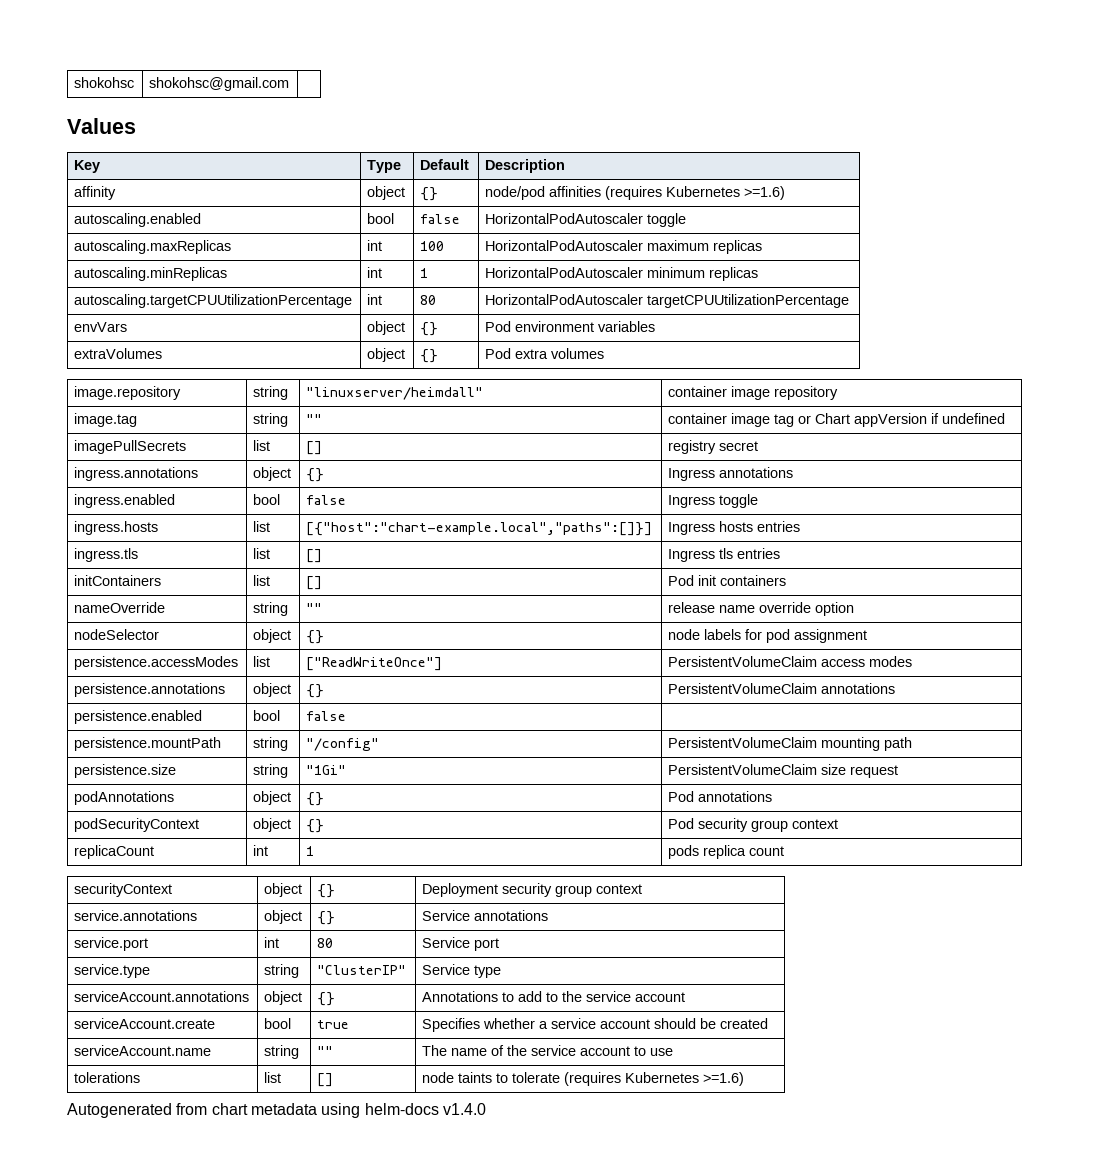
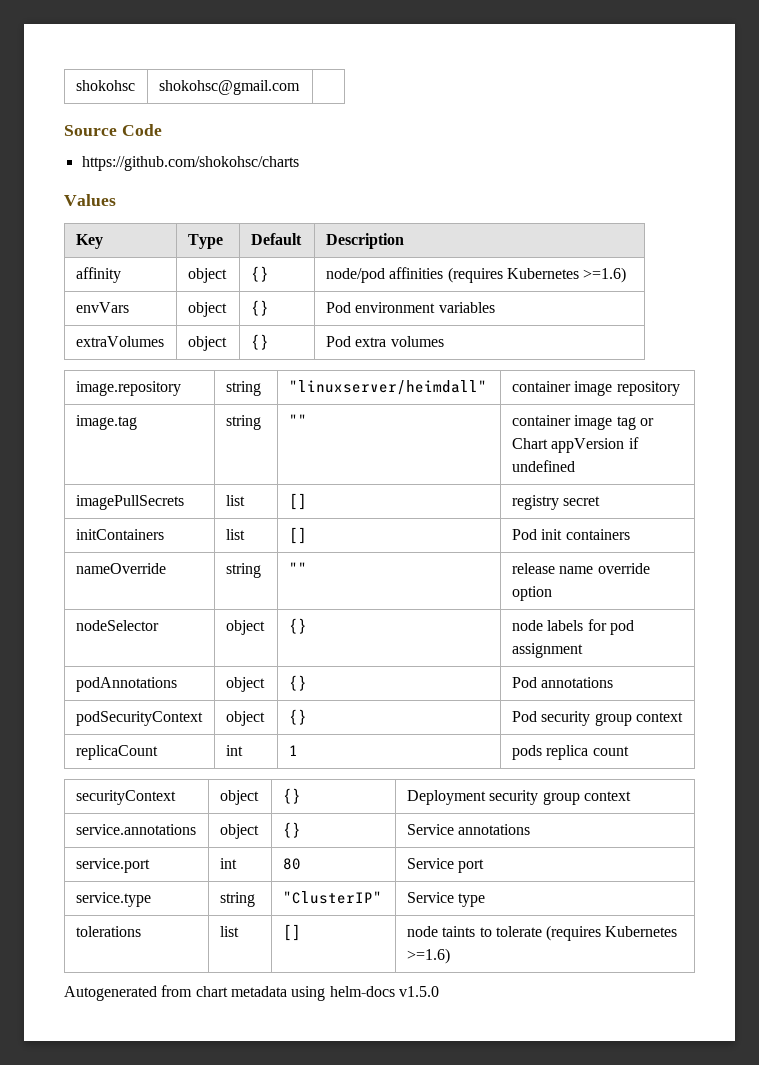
(290, 84) none -> [64,124,162,136] [81,156,299,171] // Source Code // https://github.com/shokohsc/charts
[74,213,202,227] [367,213,395,224] [420,214,461,224] [485,213,687,227] [74,240,232,254] [367,240,383,251] [420,241,445,251] [485,240,763,254] [74,267,228,281] [367,267,383,278] [420,268,429,278] [485,267,759,281] [74,294,353,308] [367,294,383,305] [420,295,437,305] [485,294,850,308] // autoscaling.enabled | bool | false | HorizontalPodAutoscaler toggle // autoscaling.maxReplicas | int | 100 | HorizontalPodAutoscaler maximum replicas // autoscaling.minReplicas | int | 1 | HorizontalPodAutoscaler minimum replicas // autoscaling.targetCPUUtilizationPercentage | int | 80 | HorizontalPodAutoscaler targetCPUUtilizationPercentage -> (627, 275) none
[74,467,199,481] [253,467,292,481] [306,468,325,482] [668,467,794,481] [74,494,176,508] [253,494,281,505] [306,495,347,505] [668,494,759,508] [74,521,159,535] [253,521,271,532] [306,522,653,536] [668,521,801,535] [74,548,139,562] [253,548,271,559] [306,549,323,563] [668,548,781,562] // ingress.annotations | object | {} | Ingress annotations // ingress.enabled | bool | false | Ingress toggle // ingress.hosts | list | [{"host":"chart-example.local","paths":[]}] | Ingress hosts entries // ingress.tls | list | [] | Ingress tls entries -> (601, 501) none
[74,656,239,670] [253,656,271,667] [306,657,443,671] [668,656,913,667] [74,683,226,697] [253,683,292,697] [306,684,325,698] [668,683,896,694] [74,710,203,724] [253,710,281,721] [306,711,347,721] [74,737,222,751] [253,737,289,751] [306,738,380,751] [668,737,913,751] [74,764,177,778] [253,764,289,778] [306,765,347,775] [668,764,899,778] // persistence.accessModes | list | ["ReadWriteOnce"] | PersistentVolumeClaim access modes // persistence.annotations | object | {} | PersistentVolumeClaim annotations // persistence.enabled | bool | false | // persistence.mountPath | string | "/config" | PersistentVolumeClaim mounting path // persistence.size | string | "1Gi" | PersistentVolumeClaim size request -> (583, 650) none
[74,991,250,1002] [264,991,303,1005] [317,992,336,1006] [422,991,686,1002] [74,1018,216,1029] [264,1018,292,1029] [317,1020,350,1029] [422,1018,769,1032] [74,1045,212,1056] [264,1045,300,1059] [317,1046,334,1056] [422,1045,674,1056] // serviceAccount.annotations | object | {} | Annotations to add to the service account // serviceAccount.create | bool | true | Specifies whether a service account should be created // serviceAccount.name | string | "" | The name of the service account to use -> (486, 900) none
[442,1103,486,1115] v1.4.0 -> [398,986,439,997] v1.5.0

